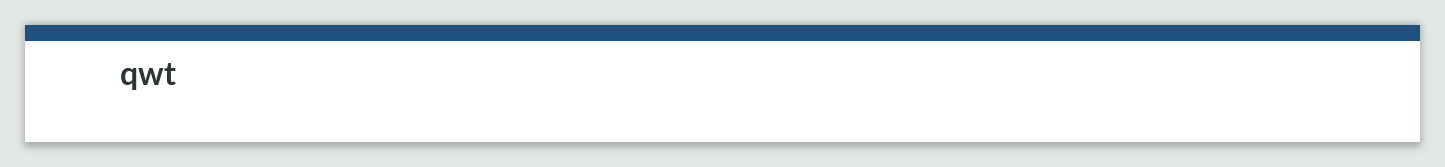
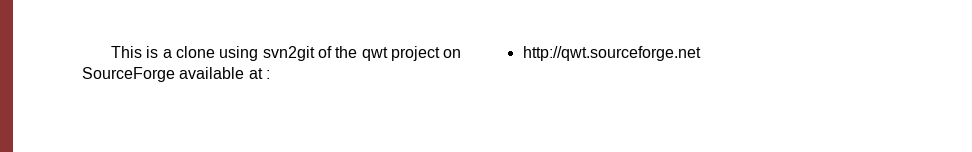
[120,63,176,90] qwt -> [111,46,462,61] [82,67,270,82] [522,46,701,61] This is a clone using svn2git of the qwt project on SourceForge available at : // http://qwt.sourceforge.net

